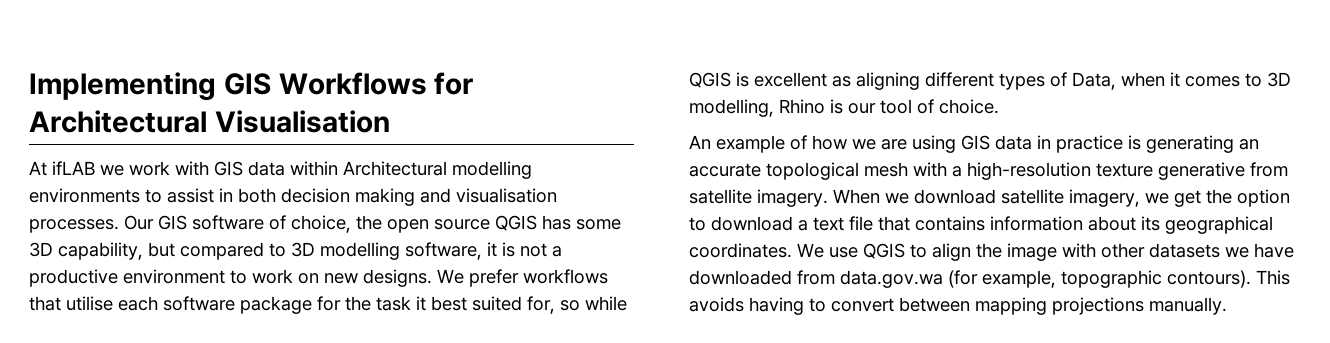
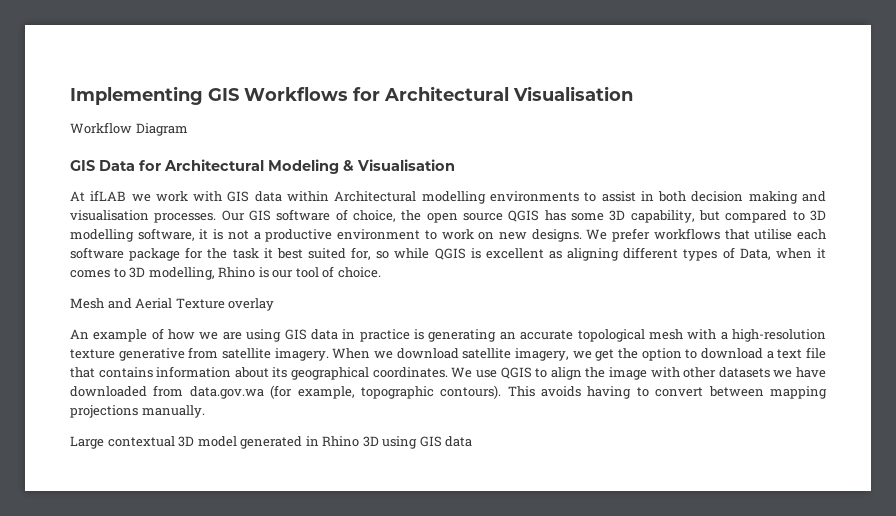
(390, 121) none -> [70,122,188,136] [70,159,455,174] // Workflow Diagram // GIS Data for Architectural Modeling & Visualisation
(999, 106) none -> [70,298,275,311] // Mesh and Aerial Texture overlay
(1227, 306) none -> [70,436,473,449] // Large contextual 3D model generated in Rhino 3D using GIS data

